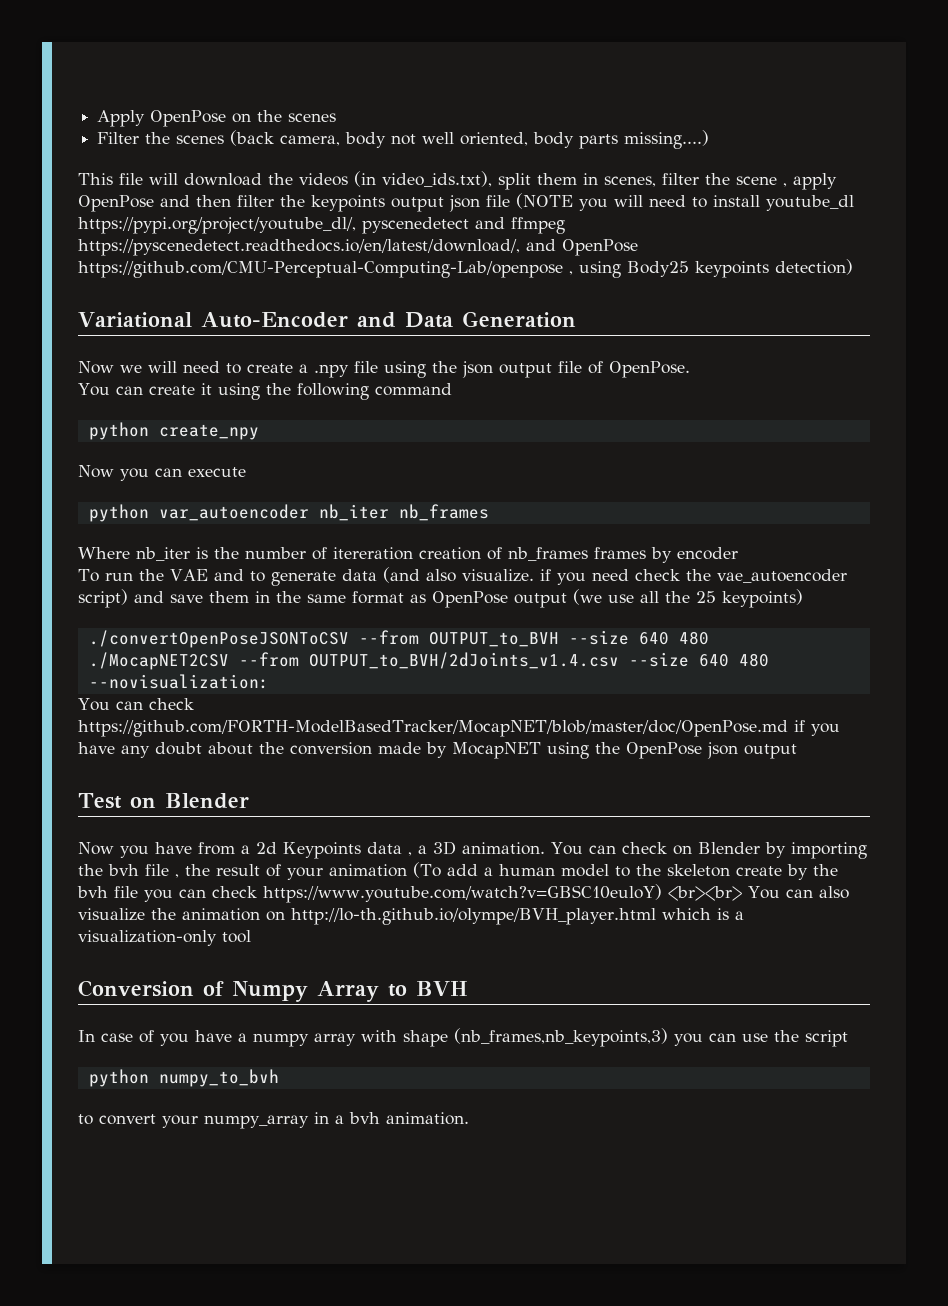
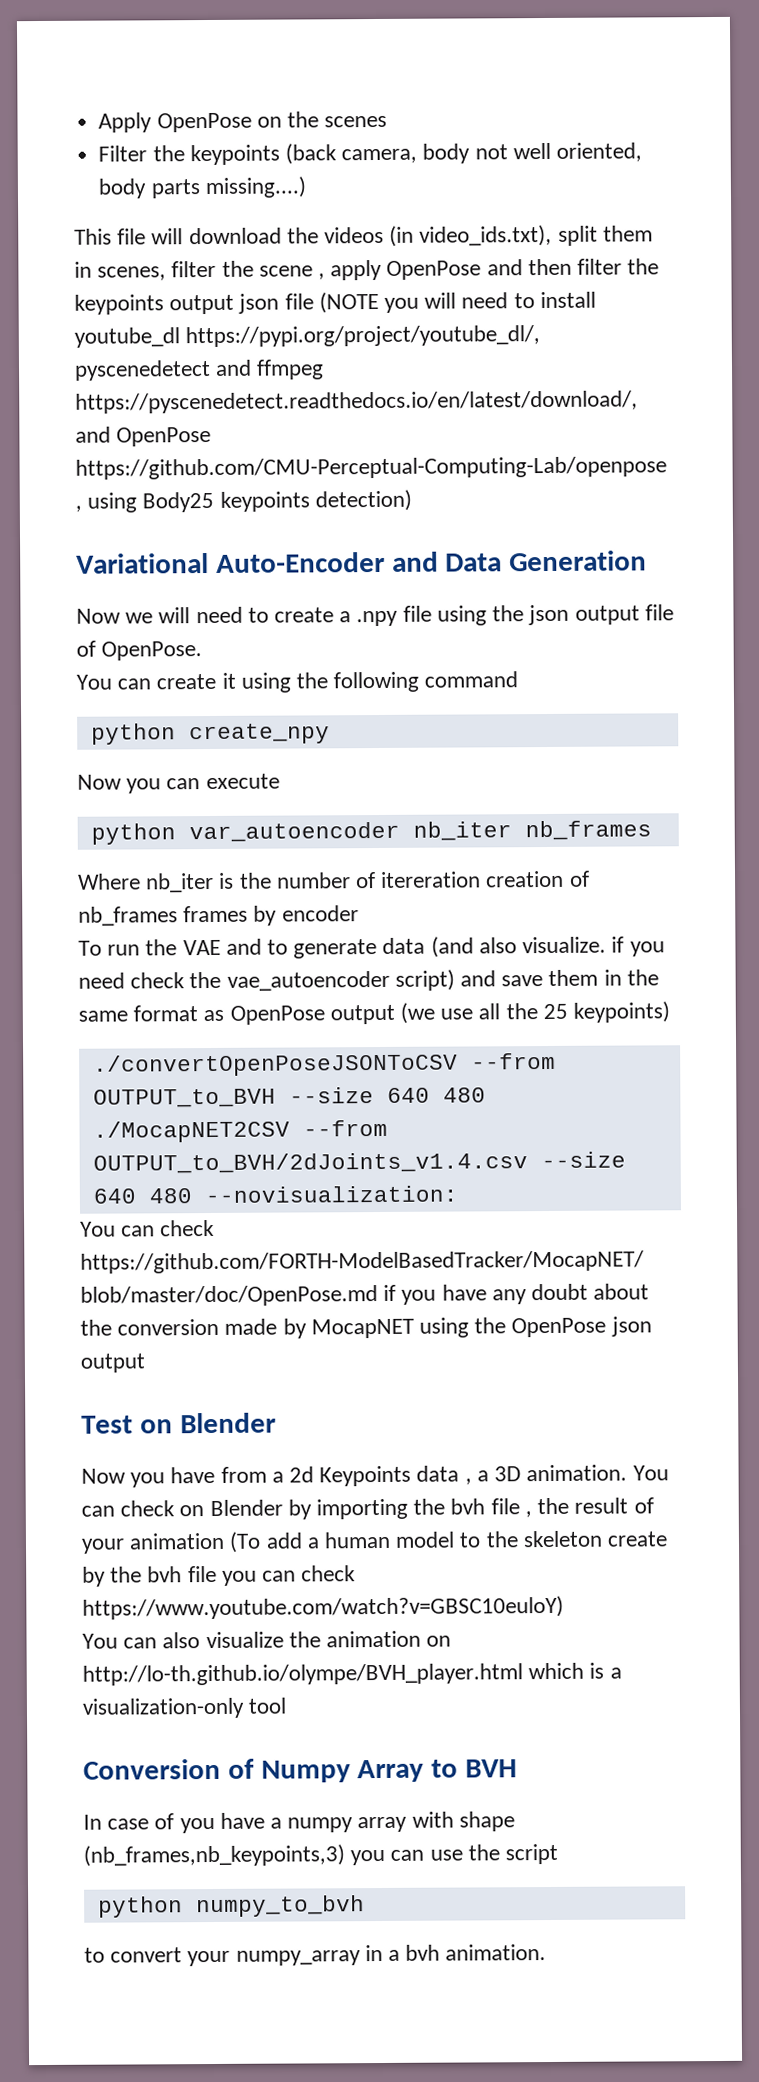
[176,135,225,144] scenes -> [189,144,280,166] keypoints
[667,886,742,901] <br><br> -> (564, 1607) //

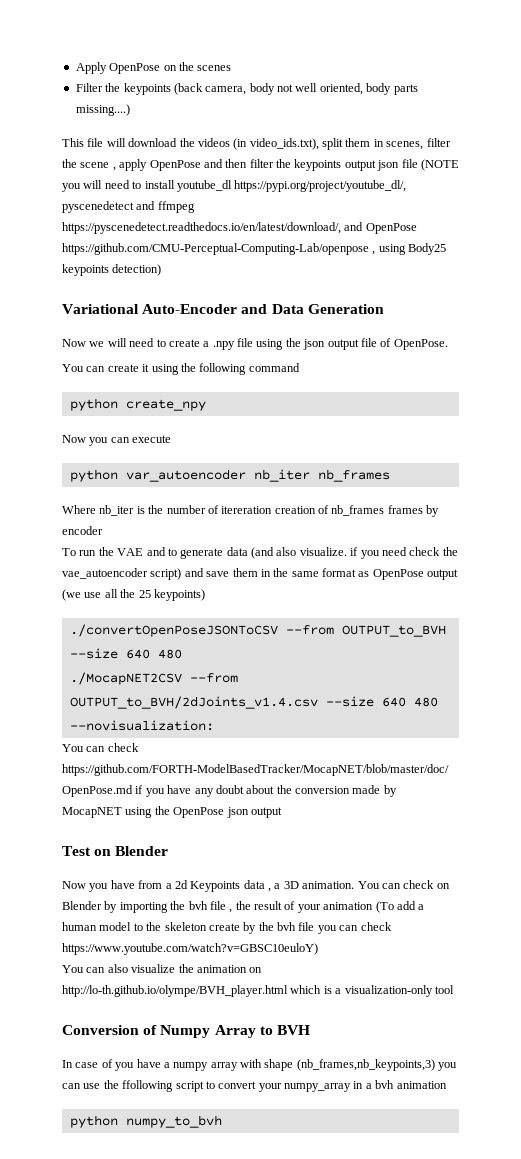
(500, 1852) none -> [122,1080,174,1092] ffollowing
[97,1895,365,1918] // python numpy_to_bvh // -> (204, 1086) none
[445,1944,547,1961] animation. -> [396,1081,447,1089] [69,1115,222,1128] animation // python numpy_to_bvh

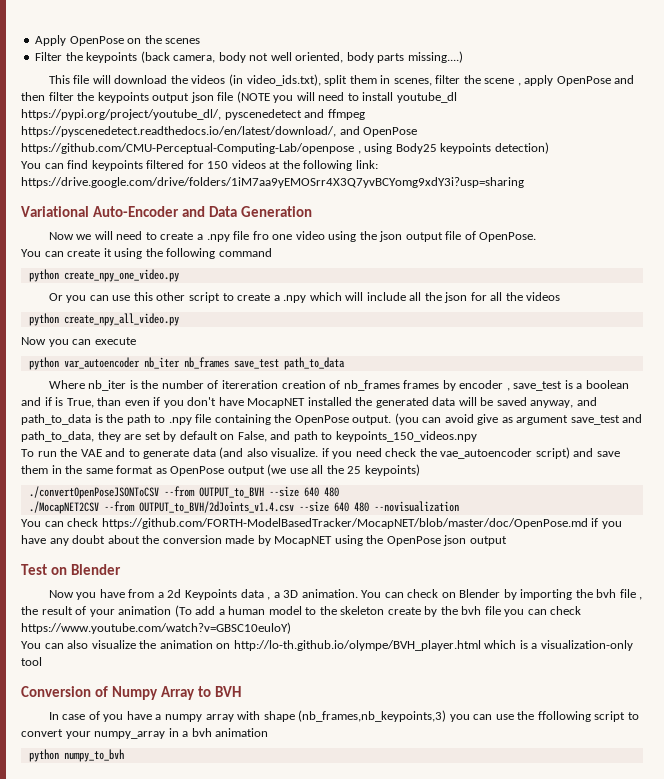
(162, 270) none -> [21,160,378,171] [21,177,524,188] // You can find keypoints filtered for 150 videos at the following link: https://drive.google.com/drive/folders/1iM7aa9yEMOSrr4X3Q7yvBCYomg9xdY3i?usp=sharing
(253, 342) none -> [252,231,325,240] fro one video
[125,399,206,411] create_npy -> [63,269,179,282] [48,292,561,303] [28,313,179,326] create_npy_one_video.py // Or you can use this other script to create a .npy which will include all the json for all the videos // python create_npy_all_video.py
(390, 475) none -> [233,357,345,370] save_test path_to_data
(103, 530) none -> [506,380,629,391] [21,397,597,408] [21,413,643,425] [21,431,477,442] , save_test is a boolean and if is True, than even if you don't have MocapNET installed the generated data will be saved anyway, and path_to_data is the path to .npy file containing the OpenPose output. (you can avoid give as argument save_test and path_to_data, they are set by default on False, and path to keypoints_150_videos.npy
[69,720,214,731] --novisualization: -> [373,501,459,512] --novisualization

